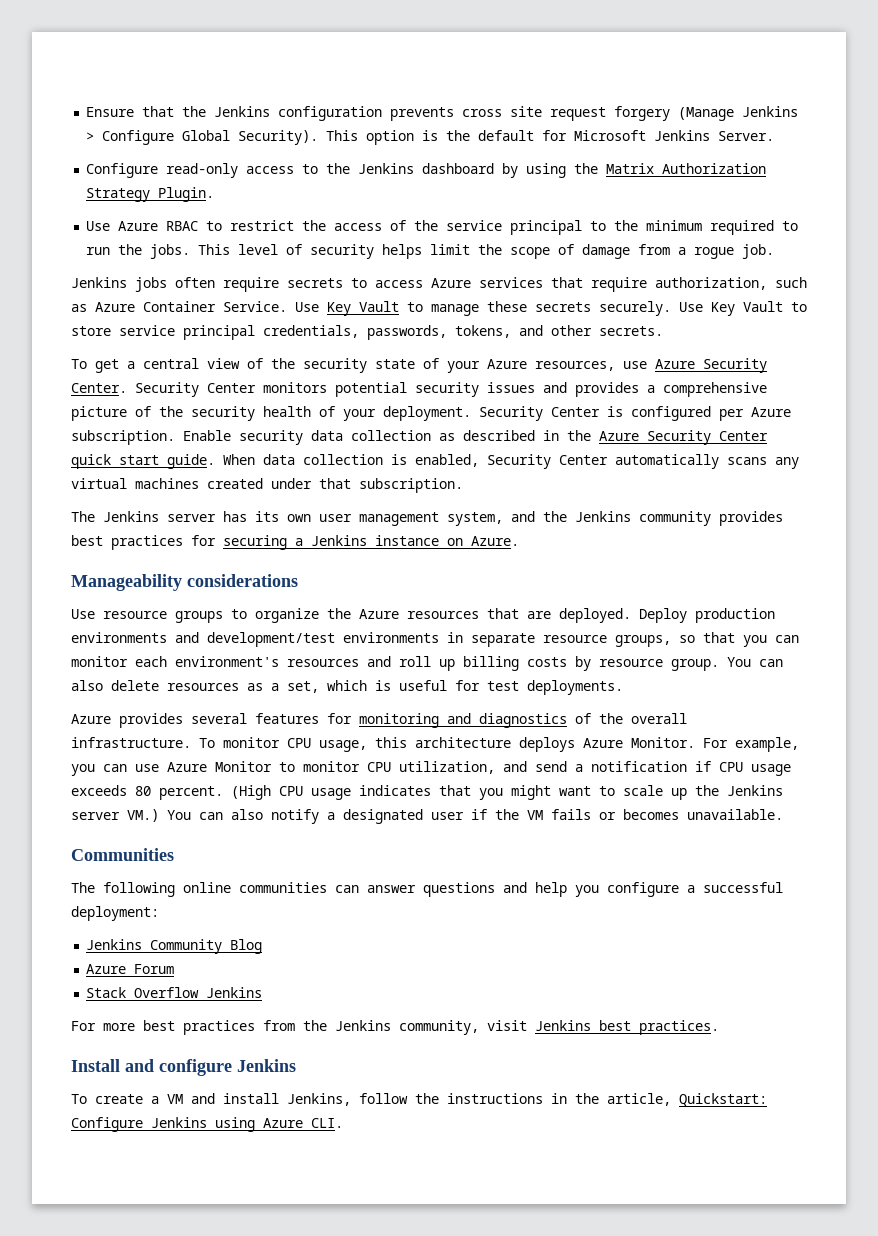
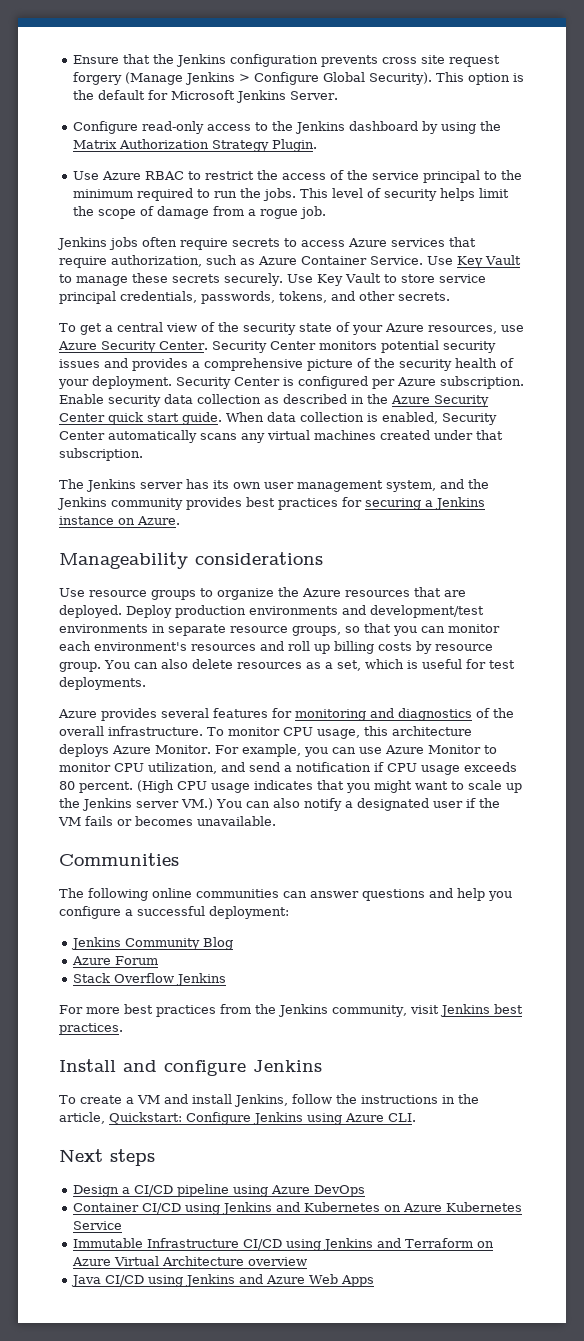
(343, 1123) none -> [59,1149,155,1166] [73,1184,366,1197] [73,1202,523,1215] [73,1221,123,1230] [73,1238,495,1251] [72,1256,308,1266] [71,1274,375,1287] // Next steps // Design a CI/CD pipeline using Azure DevOps // Container CI/CD using Jenkins and Kubernetes on Azure Kubernetes Service // Immutable Infrastructure CI/CD using Jenkins and Terraform on Azure Virtual Architecture overview // Java CI/CD using Jenkins and Azure Web Apps

